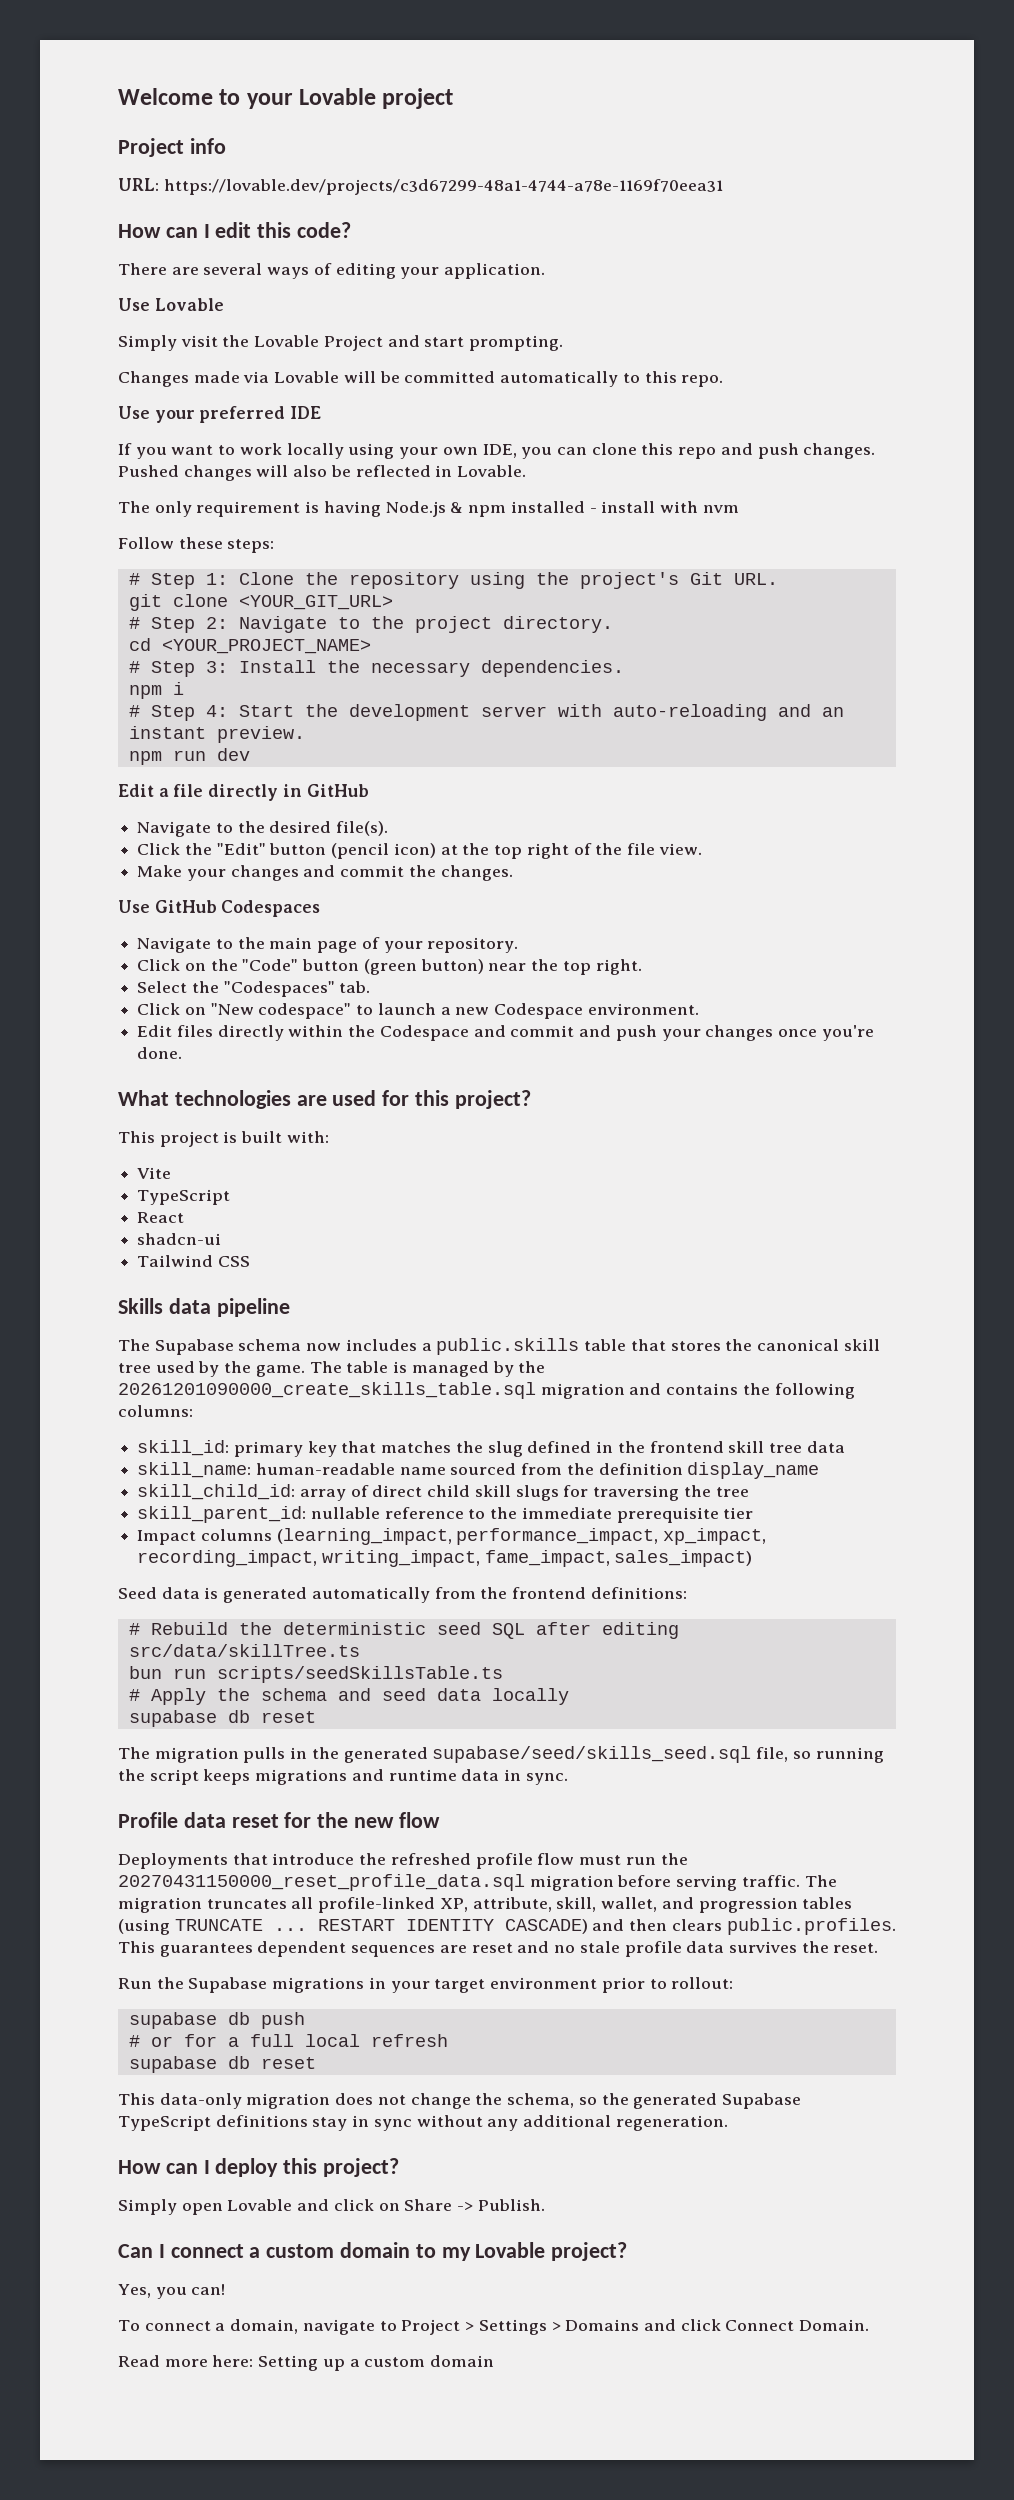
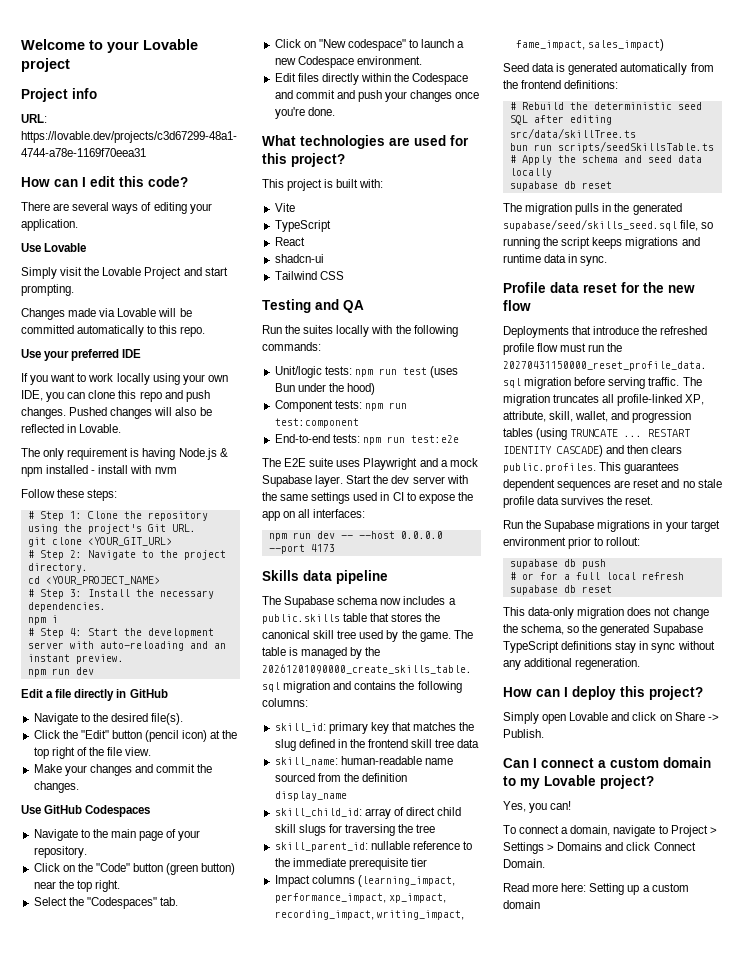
(250, 1261) none -> [262,299,364,313] [262,325,458,337] [262,342,321,351] [274,366,458,378] [274,383,375,395] [274,400,407,412] [274,418,359,428] [274,434,459,445] [262,458,478,470] [262,475,468,487] [262,492,473,504] [262,509,366,521] [268,531,443,541] [268,544,335,554] // Testing and QA // Run the suites locally with the following commands: // Unit/logic tests: npm run test (uses Bun under the hood) // Component tests: npm run test:component // End-to-end tests: npm run test:e2e // The E2E suite uses Playwright and a mock Supabase layer. Start the dev server with the same settings used in CI to expose the app on all interfaces: // npm run dev -- --host 0.0.0.0 --port 4173

